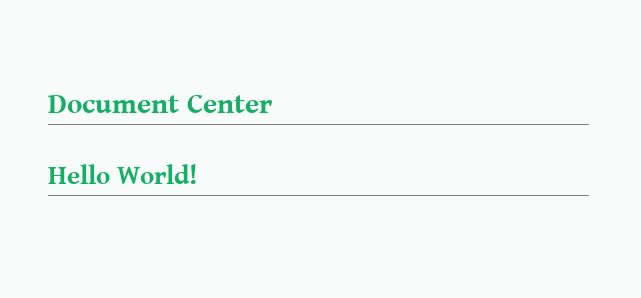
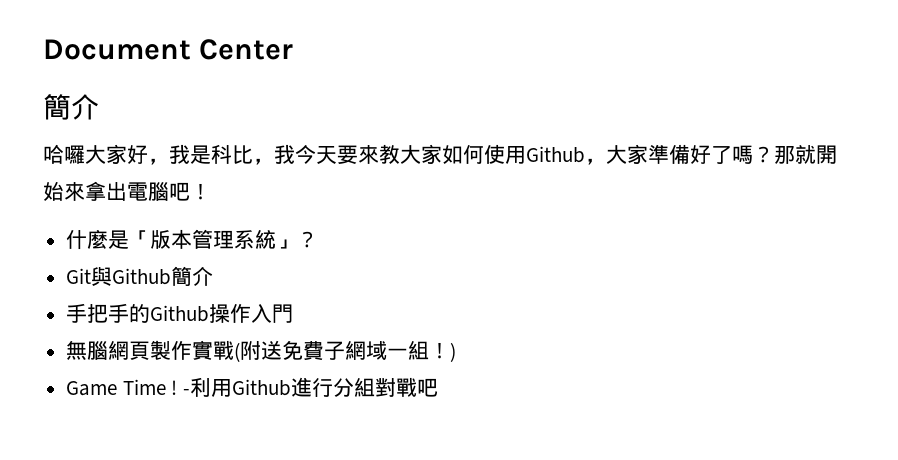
[48,164,199,184] Hello World! -> [43,94,99,120] [43,144,837,165] [43,181,211,201] [66,229,319,250] [66,266,214,286] [66,303,294,323] [66,340,457,362] [66,377,439,397] 簡介 // 哈囉大家好，我是科比，我今天要來教大家如何使用Github，大家準備好了嗎？那就開始來拿出電腦吧！ // 什麼是「版本管理系統」？ // Git與Github簡介 // 手把手的Github操作入門 // 無腦網頁製作實戰(附送免費子網域一組！) // Game Time ! -利用Github進行分組對戰吧

